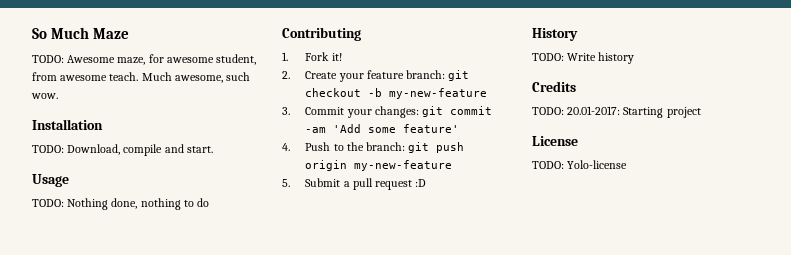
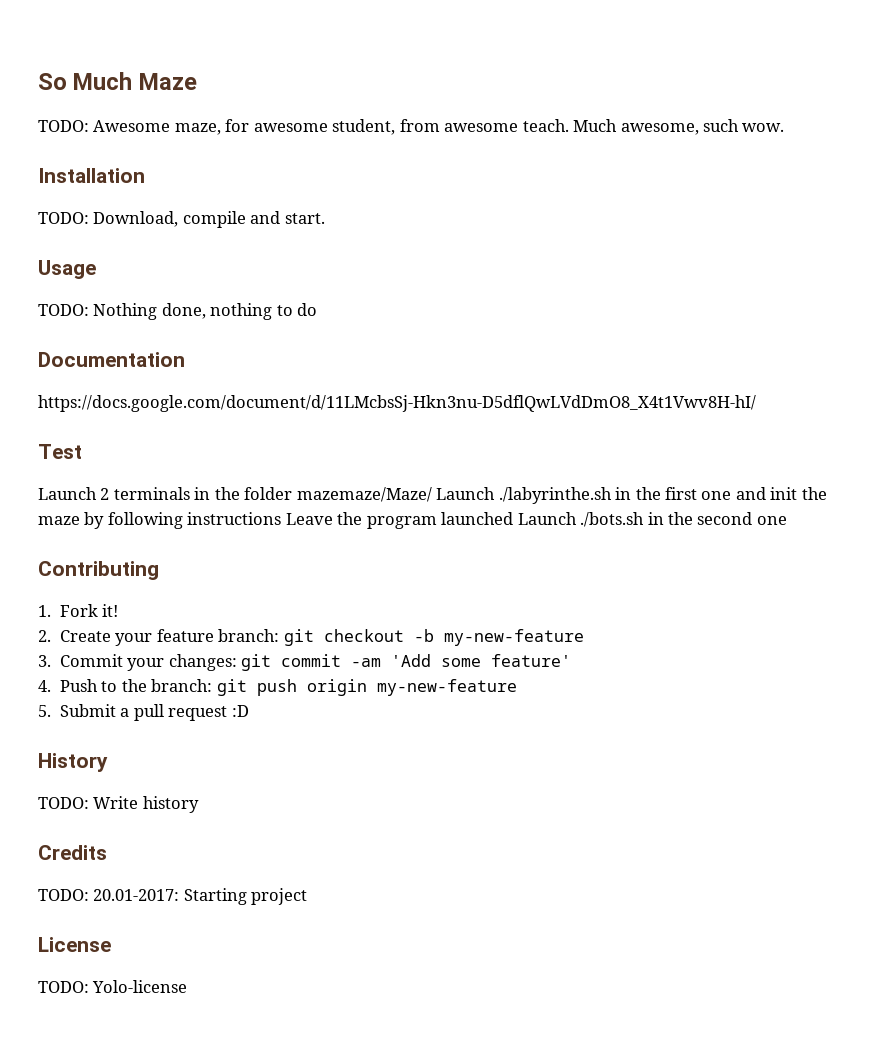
(210, 202) none -> [38,352,185,367] [38,395,756,412] [38,444,82,459] [38,487,827,504] [38,512,787,529] // Documentation // https://docs.google.com/document/d/11LMcbsSj-Hkn3nu-D5dflQwLVdDmO8_X4t1Vwv8H-hI/ // Test // Launch 2 terminals in the folder mazemaze/Maze/ Launch ./labyrinthe.sh in the first one and init the maze by following instructions Leave the program launched Launch ./bots.sh in the second one

